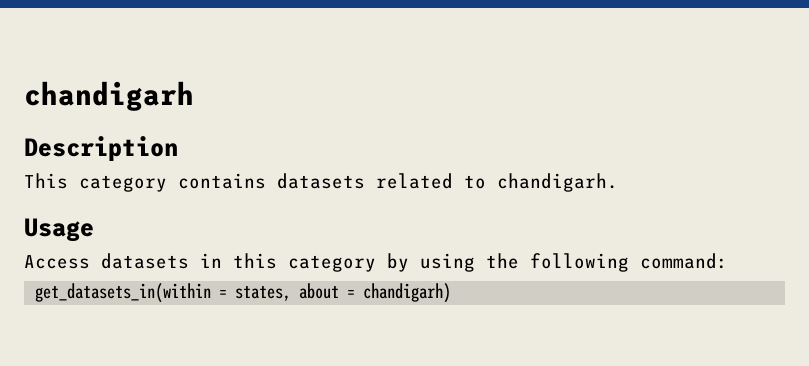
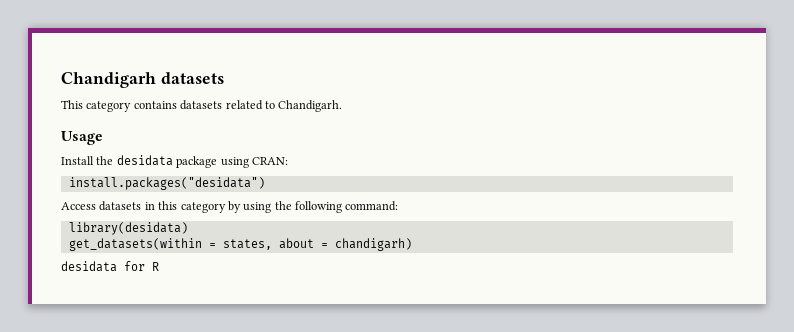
[24,81,194,111] [24,136,178,161] chandigarh // Description -> [61,72,224,88] Chandigarh datasets
[497,173,618,192] chandigarh. -> [278,100,343,112] Chandigarh.
(94, 230) none -> [61,155,288,168] [68,177,265,190] // Install the desidata package using CRAN: // install.packages("desidata")
[35,283,212,303] get_datasets_in(within -> [68,222,188,235] [68,238,202,251] library(desidata) // get_datasets(within
(452, 293) none -> [61,261,159,272] // desidata for R

